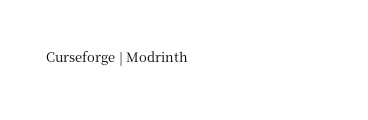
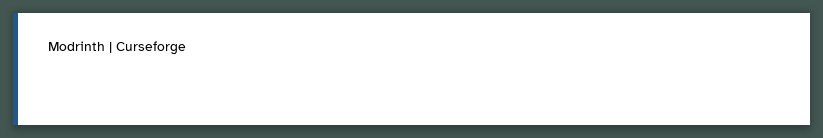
[46,51,189,66] Curseforge | Modrinth -> [48,41,186,55] Modrinth | Curseforge

